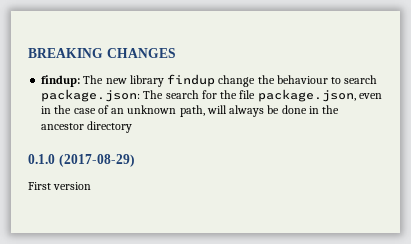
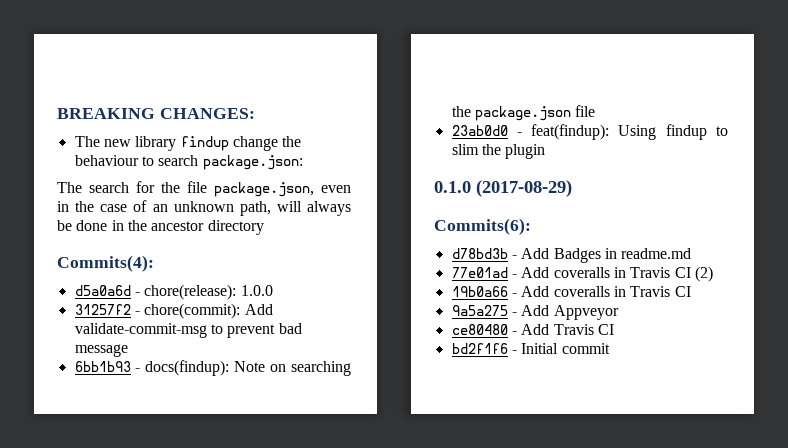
[106,48,176,58] [41,75,81,87] CHANGES // findup: -> [159,108,255,119] CHANGES: //
(141, 95) none -> (303, 162) //
[28,154,135,167] [28,182,92,190] 0.1.0 (2017-08-29) // First version -> [57,255,154,272] [74,284,273,300] [74,303,273,319] [74,323,302,338] [74,344,128,357] [74,360,351,376] [451,105,596,121] [451,124,728,140] [451,144,546,159] [434,180,572,197] [434,218,531,235] [451,248,692,263] [451,266,713,282] [451,286,691,297] [451,305,619,320] [451,324,614,335] [451,343,610,354] Commits(4): // d5a0a6d - chore(release): 1.0.0 // 31257f2 - chore(commit): Add validate-commit-msg to prevent bad message // 6bb1b93 - docs(findup): Note on searching the package.json file // 23ab0d0 - feat(findup): Using findup to slim the plugin // 0.1.0 (2017-08-29) // Commits(6): // d78bd3b - Add Badges in readme.md // 77e01ad - Add coveralls in Travis CI (2) // 19b0a66 - Add coveralls in Travis CI // 9a5a275 - Add Appveyor // ce80480 - Add Travis CI // bd2f1f6 - Initial commit

